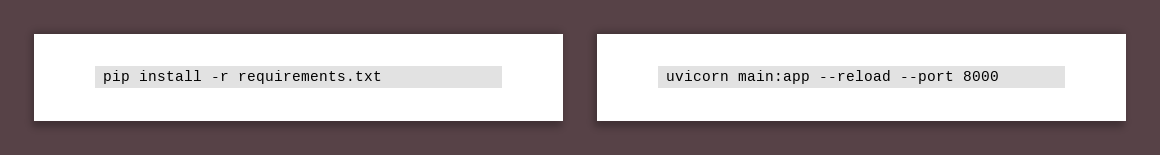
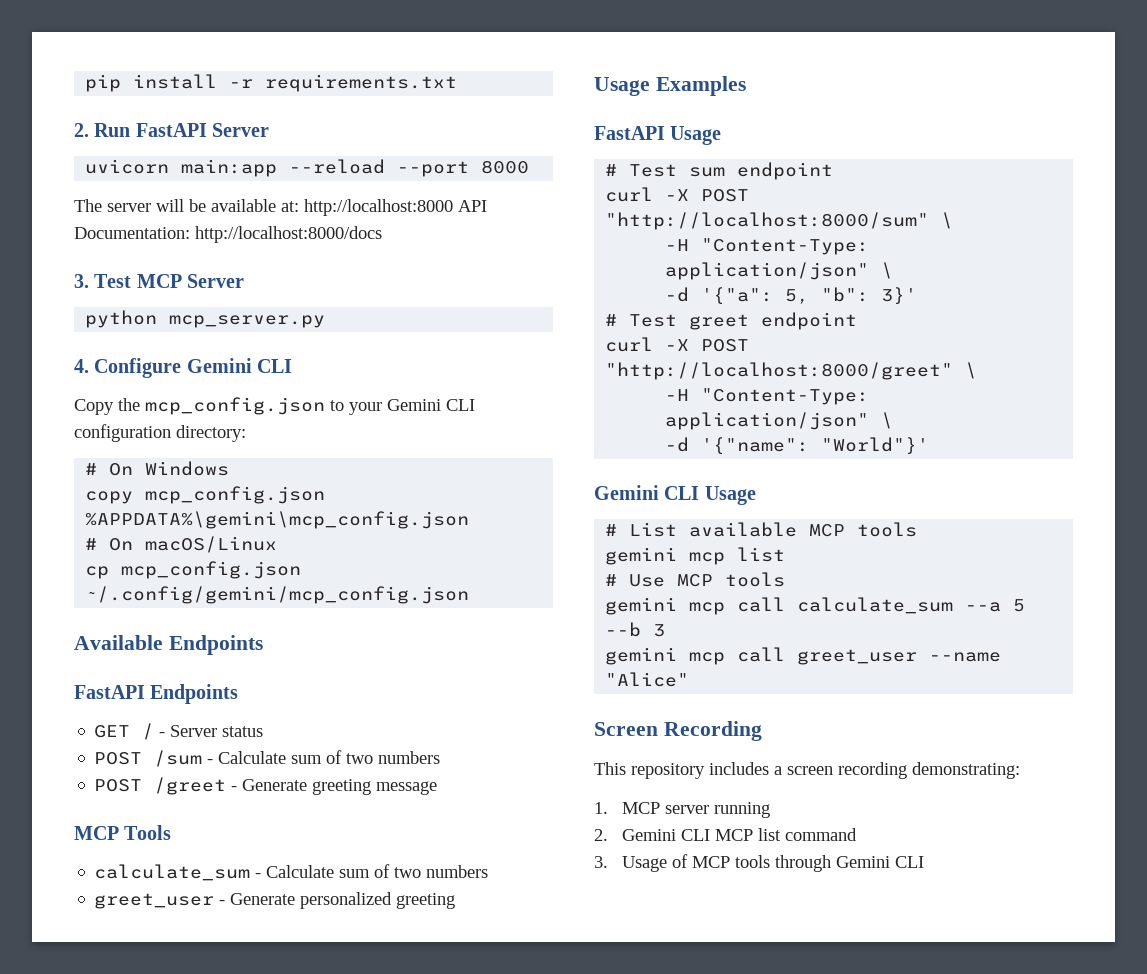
(383, 77) none -> [74,123,270,137] // 2. Run FastAPI Server
(1000, 76) none -> [74,199,487,216] [74,226,382,243] [74,274,245,288] [85,310,326,328] [74,358,293,378] [74,397,475,415] [74,424,246,442] [85,461,230,476] [85,486,326,504] [85,511,470,529] [85,536,278,553] [85,561,302,579] [85,586,470,604] [74,635,263,655] [74,684,239,704] [94,723,264,740] [94,750,441,767] [94,777,438,795] [74,825,172,840] [94,864,489,881] [94,892,456,909] [594,76,746,96] [594,126,722,145] [605,162,834,180] [605,187,750,202] [605,212,954,230] [665,238,870,255] [665,262,894,280] [665,287,918,305] [605,312,858,330] [605,337,750,352] [605,362,978,380] [665,388,870,405] [665,412,894,430] [665,437,930,455] [594,485,756,505] [605,522,918,537] [605,547,786,565] [605,572,786,587] [605,597,1026,615] [605,622,666,637] [605,647,1002,665] [605,672,690,687] [594,721,762,741] [594,762,1020,779] [594,802,771,818] [594,828,858,841] [594,854,925,872] // The server will be available at: http://localhost:8000 API Documentation: http://localhost:8000/docs // 3. Test MCP Server // python mcp_server.py // 4. Configure Gemini CLI // Copy the mcp_config.json to your Gemini CLI configuration directory: // # On Windows // copy mcp_config.json %APPDATA%\gemini\mcp_config.json // # On macOS/Linux // cp mcp_config.json ~/.config/gemini/mcp_config.json // Available Endpoints // FastAPI Endpoints // GET / - Server status // POST /sum - Calculate sum of two numbers // POST /greet - Generate greeting message // MCP Tools // calculate_sum - Calculate sum of two numbers // greet_user - Generate personalized greeting // Usage Examples // FastAPI Usage // # Test sum endpoint // curl -X POST "http://localhost:8000/sum" \ // -H "Content-Type: application/json" \ // -d '{"a": 5, "b": 3}' // # Test greet endpoint // curl -X POST "http://localhost:8000/greet" \ // -H "Content-Type: application/json" \ // -d '{"name": "World"}' // Gemini CLI Usage // # List available MCP tools // gemini mcp list // # Use MCP tools // gemini mcp call calculate_sum --a 5 --b 3 // gemini mcp call greet_user --name "Alice" // Screen Recording // This repository includes a screen recording demonstrating: // 1. MCP server running // 2. Gemini CLI MCP list command // 3. Usage of MCP tools through Gemini CLI

